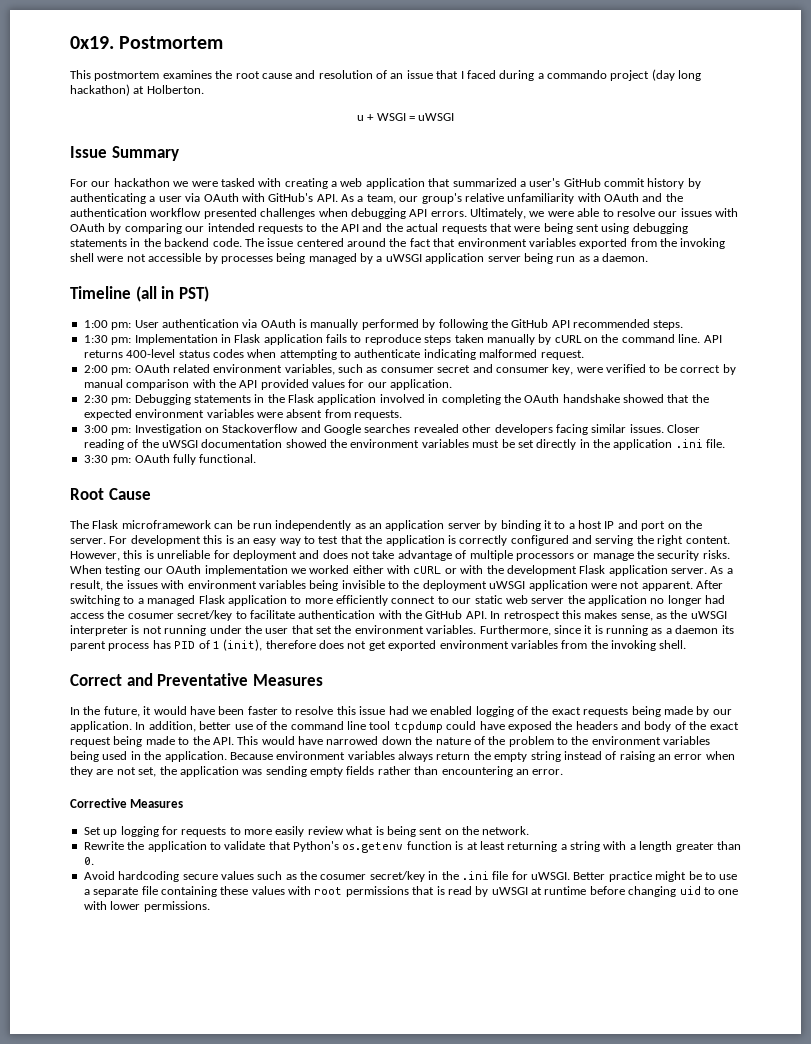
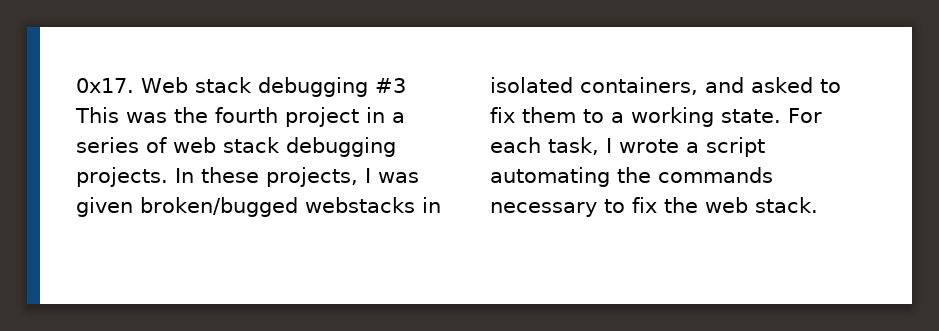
[70,36,224,49] [70,69,702,81] [70,84,204,96] [356,113,455,121] [70,146,179,161] [70,178,701,189] [70,193,683,204] [70,208,738,219] [70,223,688,234] [70,238,726,249] [70,253,649,264] [70,286,209,302] [83,319,684,330] [83,334,722,345] [83,349,584,360] [83,364,736,375] [83,379,453,390] [83,394,709,405] [83,409,402,420] [83,424,700,435] [83,439,726,450] [83,454,257,465] [70,488,151,500] [70,520,702,531] [70,535,730,546] [70,550,730,561] [70,565,733,576] [70,580,723,591] [70,595,726,606] [70,610,727,621] [70,625,734,636] [70,639,687,651] [70,673,323,686] [70,706,732,717] [70,721,739,733] [70,736,711,747] [70,751,735,762] [70,766,564,777] [70,798,184,808] [83,826,530,837] [83,841,741,853] [83,857,94,865] [83,871,738,882] [83,886,739,897] [83,901,210,912] 0x19. Postmortem // This postmortem examines the root cause and resolution of an issue that I faced during a commando project (day long hackathon) at Holberton. // u + WSGI = uWSGI // Issue Summary // For our hackathon we were tasked with creating a web application that summarized a user's GitHub commit history by authenticating a user via OAuth with GitHub's API. As a team, our group's relative unfamiliarity with OAuth and the authentication workflow presented challenges when debugging API errors. Ultimately, we were able to resolve our issues with OAuth by comparing our intended requests to the API and the actual requests that were being sent using debugging statements in the backend code. The issue centered around the fact that environment variables exported from the invoking shell were not accessible by processes being managed by a uWSGI application server being run as a daemon. // Timeline (all in PST) // 1:00 pm: User authentication via OAuth is manually performed by following the GitHub API recommended steps. // 1:30 pm: Implementation in Flask application fails to reproduce steps taken manually by cURL on the command line. API returns 400-level status codes when attempting to authenticate indicating malformed request. // 2:00 pm: OAuth related environment variables, such as consumer secret and consumer key, were verified to be correct by manual comparison with the API provided values for our application. // 2:30 pm: Debugging statements in the Flask application involved in completing the OAuth handshake showed that the expected environment variables were absent from requests. // 3:00 pm: Investigation on Stackoverflow and Google searches revealed other developers facing similar issues. Closer reading of the uWSGI documentation showed the environment variables must be set directly in the application .ini file. // 3:30 pm: OAuth fully functional. // Root Cause // The Flask microframework can be run independently as an application server by binding it to a host IP and port on the server. For development this is an easy way to test that the application is correctly configured and serving the right content. However, this is unreliable for deployment and does not take advantage of multiple processors or manage the security risks. When testing our OAuth implementation we worked either with cURL or with the development Flask application server. As a result, the issues with environment variables being invisible to the deployment uWSGI application were not apparent. After switching to a managed Flask application to more efficiently connect to our static web server the application no longer had access the cosumer secret/key to facilitate authentication with the GitHub API. In retrospect this makes sense, as the uWSGI interpreter is not running under the user that set the environment variables. Furthermore, since it is running as a daemon its parent process has PID of 1 (init), therefore does not get exported environment variables from the invoking shell. // Correct and Preventative Measures // In the future, it would have been faster to resolve this issue had we enabled logging of the exact requests being made by our application. In addition, better use of the command line tool tcpdump could have exposed the headers and body of the exact request being made to the API. This would have narrowed down the nature of the problem to the environment variables being used in the application. Because environment variables always return the empty string instead of raising an error when they are not set, the application was sending empty fields rather than encountering an error. // Corrective Measures // Set up logging for requests to more easily review what is being sent on the network. // Rewrite the application to validate that Python's os.getenv function is at least returning a string with a length greater than 0. // Avoid hardcoding secure values such as the cosumer secret/key in the .ini file for uWSGI. Better practice might be to use a separate file containing these values with root permissions that is read by uWSGI at runtime before changing uid to one with lower permissions. -> [76,77,406,97] [75,107,405,127] [76,137,396,157] [76,167,419,187] [76,197,441,217] [490,77,841,95] [490,107,822,127] [490,137,765,157] [490,167,773,187] [490,197,818,217] 0x17. Web stack debugging #3 This was the fourth project in a series of web stack debugging projects. In these projects, I was given broken/bugged webstacks in isolated containers, and asked to fix them to a working state. For each task, I wrote a script automating the commands necessary to fix the web stack.

